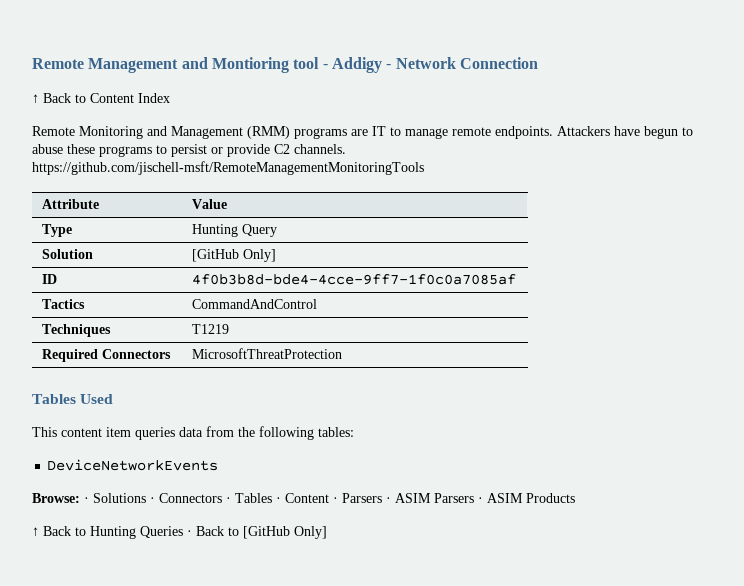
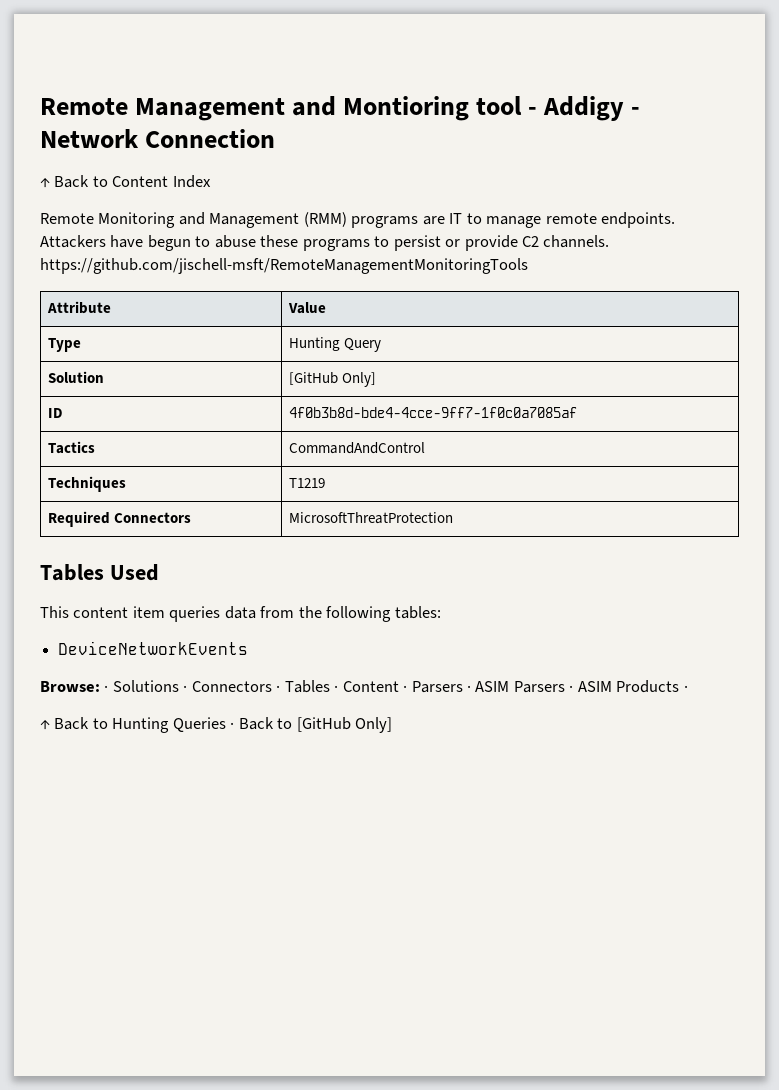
(575, 498) none -> [683,685,688,692] ·

